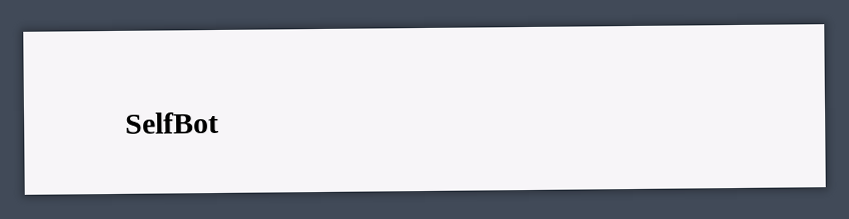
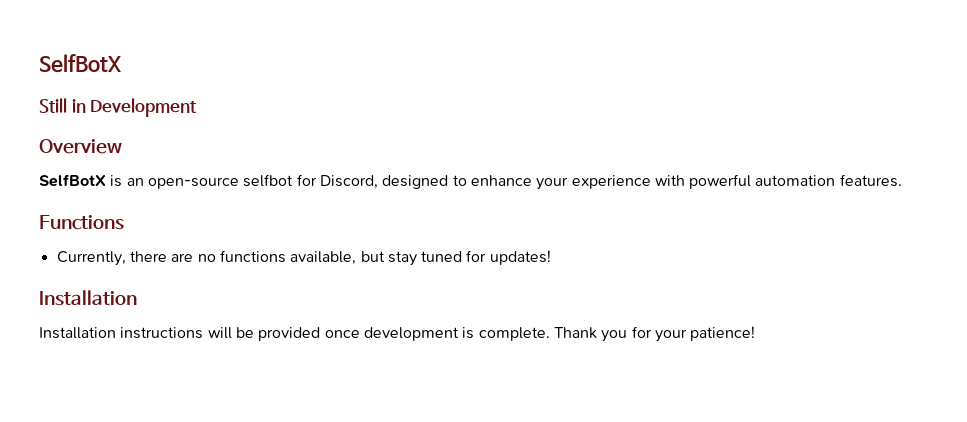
[125,111,219,134] SelfBot -> [39,54,121,73] [39,98,198,117] [39,139,122,154] [39,174,902,190] [39,215,124,230] [56,250,551,266] [39,290,137,306] [39,326,756,342] SelfBotX // Still in Development // Overview // SelfBotX is an open-source selfbot for Discord, designed to enhance your experience with powerful automation features. // Functions // Currently, there are no functions available, but stay tuned for updates! // Installation // Installation instructions will be provided once development is complete. Thank you for your patience!

